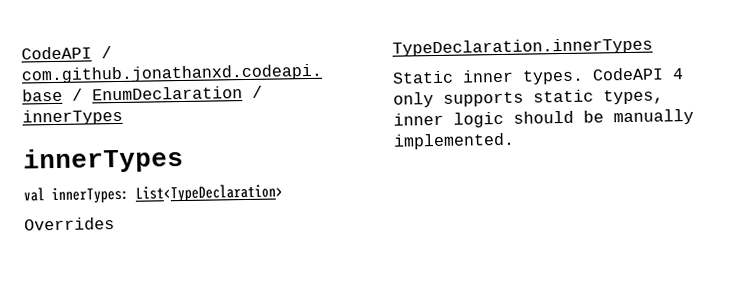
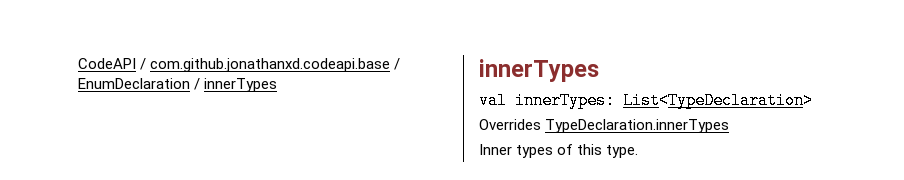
[392,67,684,85] [393,89,664,108] [393,108,694,128] [393,132,515,150] Static inner types. CodeAPI 4 only supports static types, inner logic should be manually implemented. -> [479,144,639,158] Inner types of this type.

